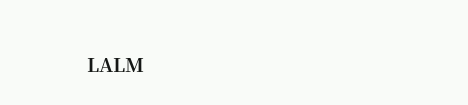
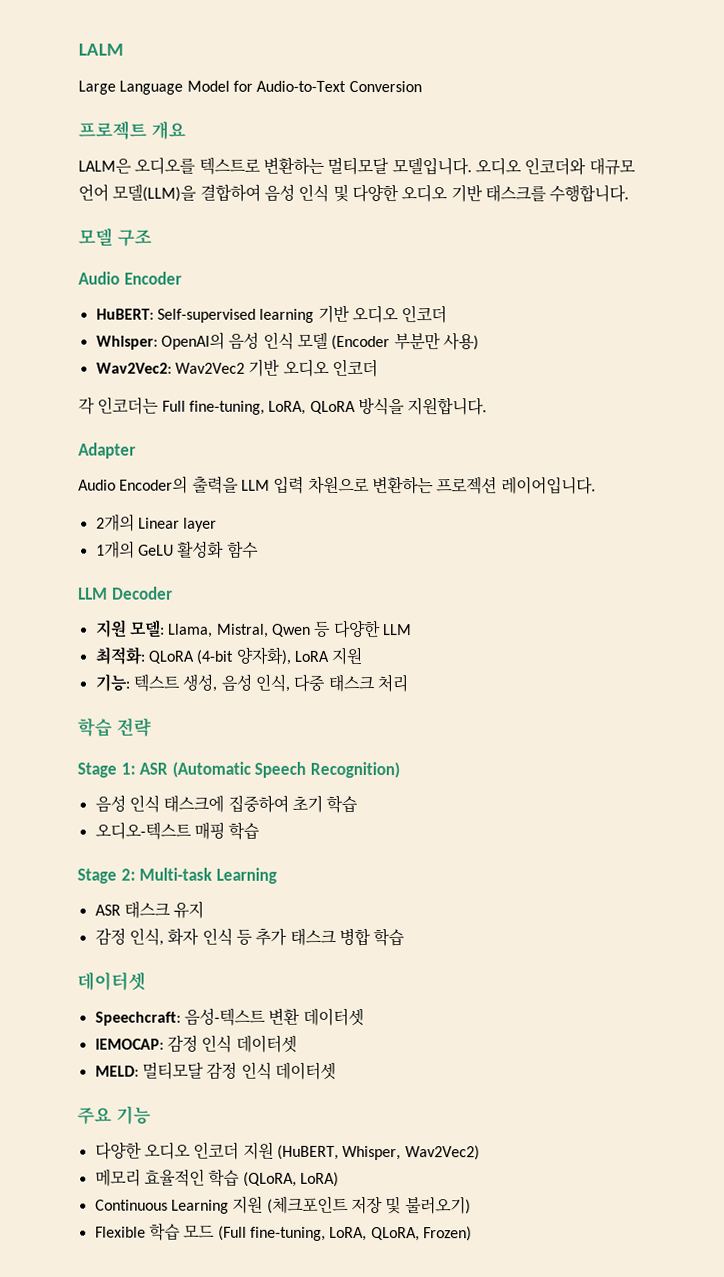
(144, 65) none -> [78,80,422,95] [78,120,186,140] [78,156,636,176] [78,183,630,203] [78,227,152,247] [78,271,182,285] [95,304,448,324] [95,331,479,351] [95,358,378,378] [78,396,488,416] [78,442,136,459] [78,475,596,495] [95,513,218,532] [95,540,259,559] [78,586,173,600] [95,619,412,639] [94,646,363,666] [94,673,408,693] [77,717,151,737] [77,761,400,779] [94,794,359,813] [94,821,261,840] [77,867,277,884] [94,900,205,919] [94,927,406,947] [77,971,146,991] [94,1007,364,1027] [94,1034,297,1053] [94,1061,336,1080] [77,1105,151,1125] [94,1141,480,1161] [94,1168,339,1187] [94,1195,471,1215] [94,1222,472,1242] // Large Language Model for Audio-to-Text Conversion // 프로젝트 개요 // LALM은 오디오를 텍스트로 변환하는 멀티모달 모델입니다. 오디오 인코더와 대규모 언어 모델(LLM)을 결합하여 음성 인식 및 다양한 오디오 기반 태스크를 수행합니다. // 모델 구조 // Audio Encoder // HuBERT: Self-supervised learning 기반 오디오 인코더 // Whisper: OpenAI의 음성 인식 모델 (Encoder 부분만 사용) // Wav2Vec2: Wav2Vec2 기반 오디오 인코더 // 각 인코더는 Full fine-tuning, LoRA, QLoRA 방식을 지원합니다. // Adapter // Audio Encoder의 출력을 LLM 입력 차원으로 변환하는 프로젝션 레이어입니다. // 2개의 Linear layer // 1개의 GeLU 활성화 함수 // LLM Decoder // 지원 모델: Llama, Mistral, Qwen 등 다양한 LLM // 최적화: QLoRA (4-bit 양자화), LoRA 지원 // 기능: 텍스트 생성, 음성 인식, 다중 태스크 처리 // 학습 전략 // Stage 1: ASR (Automatic Speech Recognition) // 음성 인식 태스크에 집중하여 초기 학습 // 오디오-텍스트 매핑 학습 // Stage 2: Multi-task Learning // ASR 태스크 유지 // 감정 인식, 화자 인식 등 추가 태스크 병합 학습 // 데이터셋 // Speechcraft: 음성-텍스트 변환 데이터셋 // IEMOCAP: 감정 인식 데이터셋 // MELD: 멀티모달 감정 인식 데이터셋 // 주요 기능 // 다양한 오디오 인코더 지원 (HuBERT, Whisper, Wav2Vec2) // 메모리 효율적인 학습 (QLoRA, LoRA) // Continuous Learning 지원 (체크포인트 저장 및 불러오기) // Flexible 학습 모드 (Full fine-tuning, LoRA, QLoRA, Frozen)

